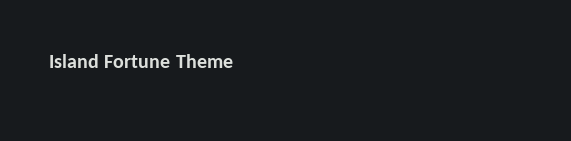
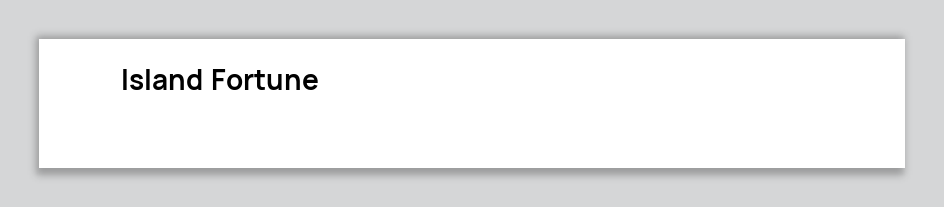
[175,54,233,68] Theme -> (319, 79) none

